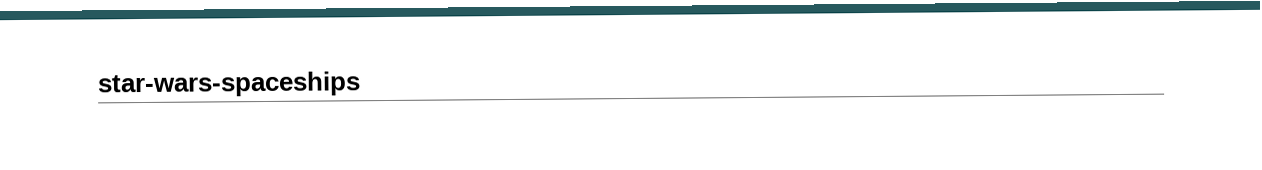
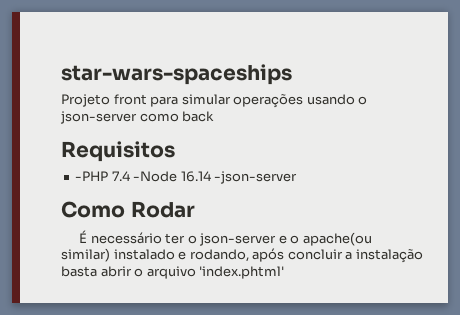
(361, 84) none -> [61,94,368,108] [60,111,215,124] [61,141,175,162] [75,171,298,184] [61,201,195,218] [79,230,372,246] [61,248,423,263] [61,266,285,279] // Projeto front para simular operações usando o json-server como back // Requisitos // -PHP 7.4 -Node 16.14 -json-server // Como Rodar // É necessário ter o json-server e o apache(ou similar) instalado e rodando, após concluir a instalação basta abrir o arquivo 'index.phtml'

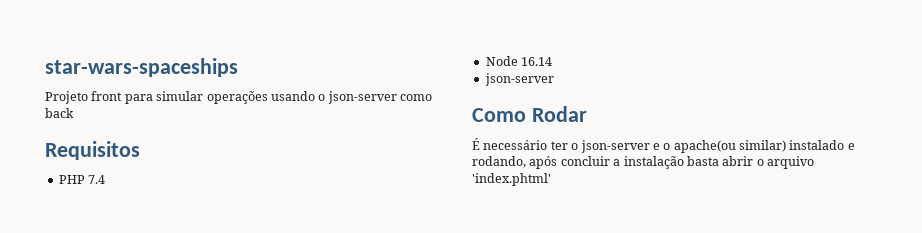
[75,171,109,181] -PHP -> [58,175,85,184] PHP
[133,171,178,182] -Node -> [485,56,518,66] // Node
[214,171,298,184] -json-server -> [484,73,554,86] // json-server

